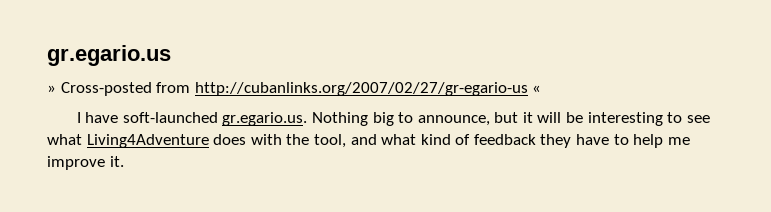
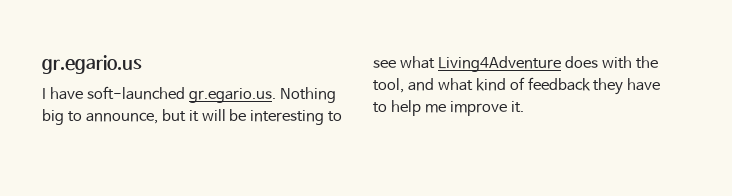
[47,82,542,96] // » Cross-posted from http://cubanlinks.org/2007/02/27/gr-egario-us « -> (142, 64) none

